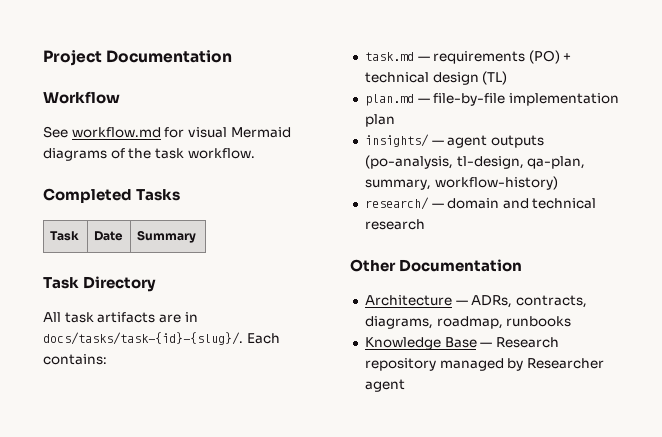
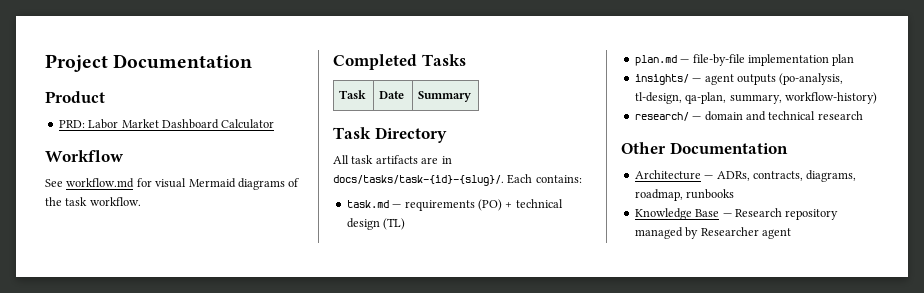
(233, 56) none -> [45,91,105,103] [58,119,275,129] // Product // PRD: Labor Market Dashboard Calculator

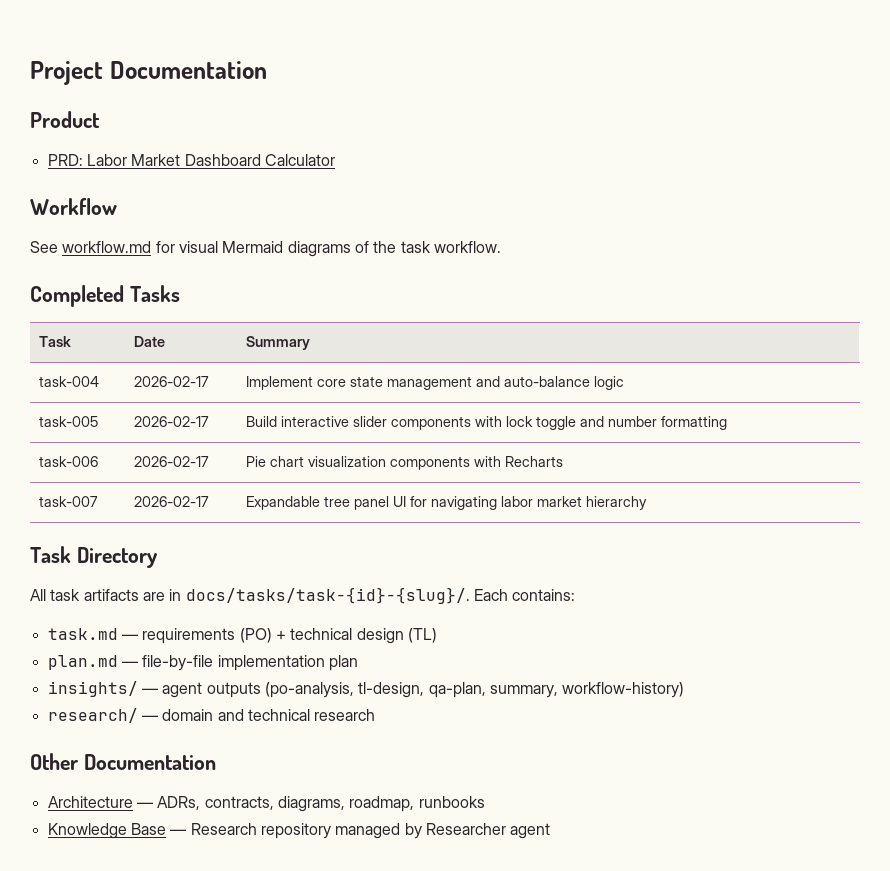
(472, 96) none -> [38,376,99,387] [133,376,209,387] [245,376,624,390] [38,416,98,427] [133,416,209,427] [245,416,727,430] [38,456,98,467] [133,456,209,467] [245,456,563,470] [38,496,98,507] [133,496,209,507] [245,496,647,510] // task-004 | 2026-02-17 | Implement core state management and auto-balance logic // task-005 | 2026-02-17 | Build interactive slider components with lock toggle and number formatting // task-006 | 2026-02-17 | Pie chart visualization components with Recharts // task-007 | 2026-02-17 | Expandable tree panel UI for navigating labor market hierarchy

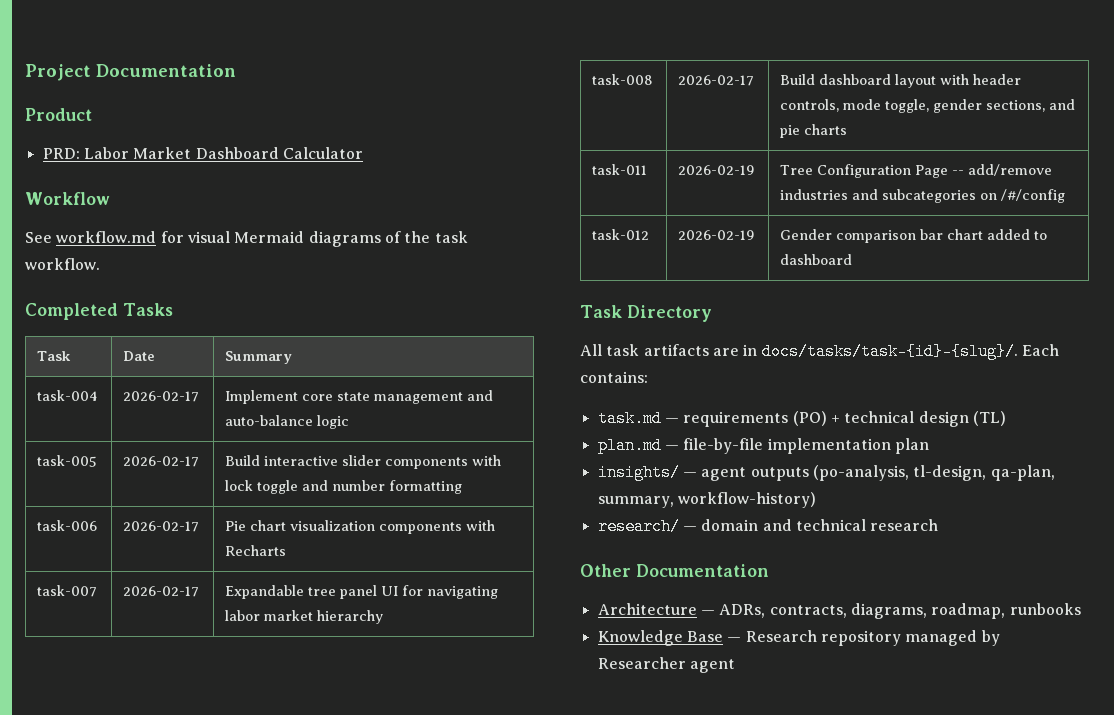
(647, 503) none -> [592,74,654,85] [678,75,755,86] [780,74,1022,88] [780,99,1076,113] [780,124,848,138] [592,164,648,175] [678,165,756,175] [780,164,1053,178] [780,189,1066,203] [592,229,650,240] [678,230,756,240] [780,229,1048,243] [780,254,853,265] // task-008 | 2026-02-17 | Build dashboard layout with header controls, mode toggle, gender sections, and pie charts // task-011 | 2026-02-19 | Tree Configuration Page -- add/remove industries and subcategories on /#/config // task-012 | 2026-02-19 | Gender comparison bar chart added to dashboard

